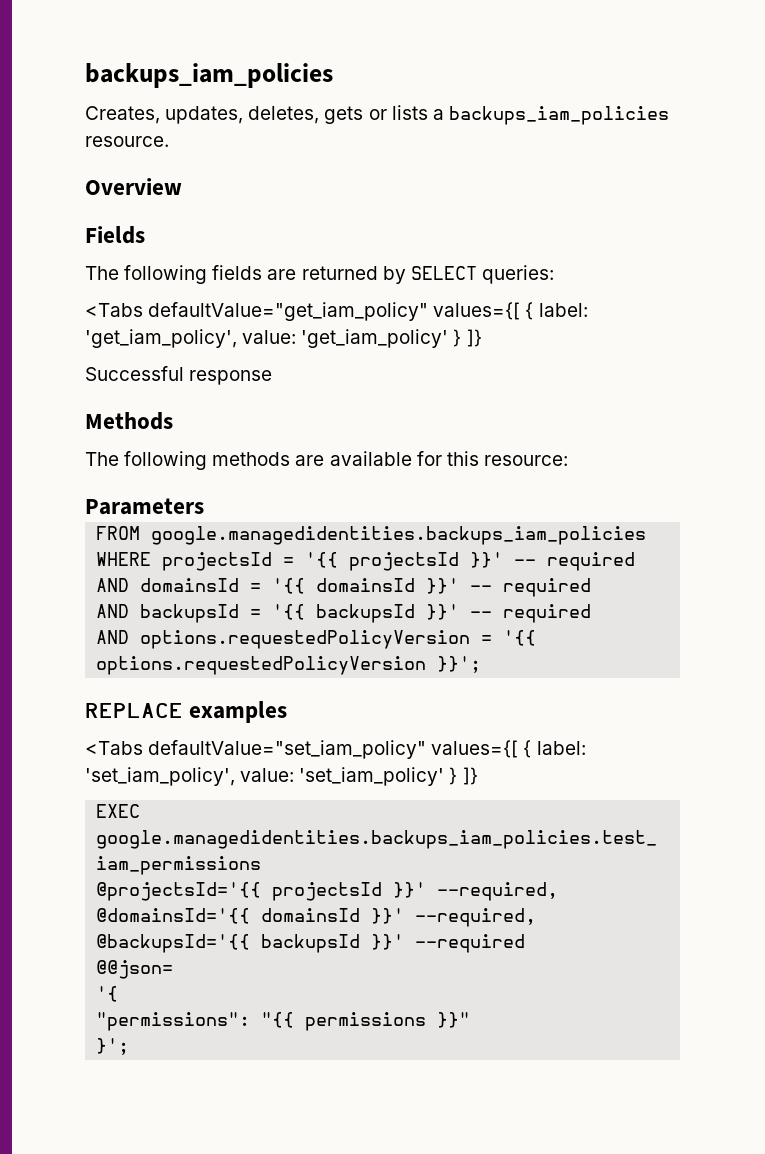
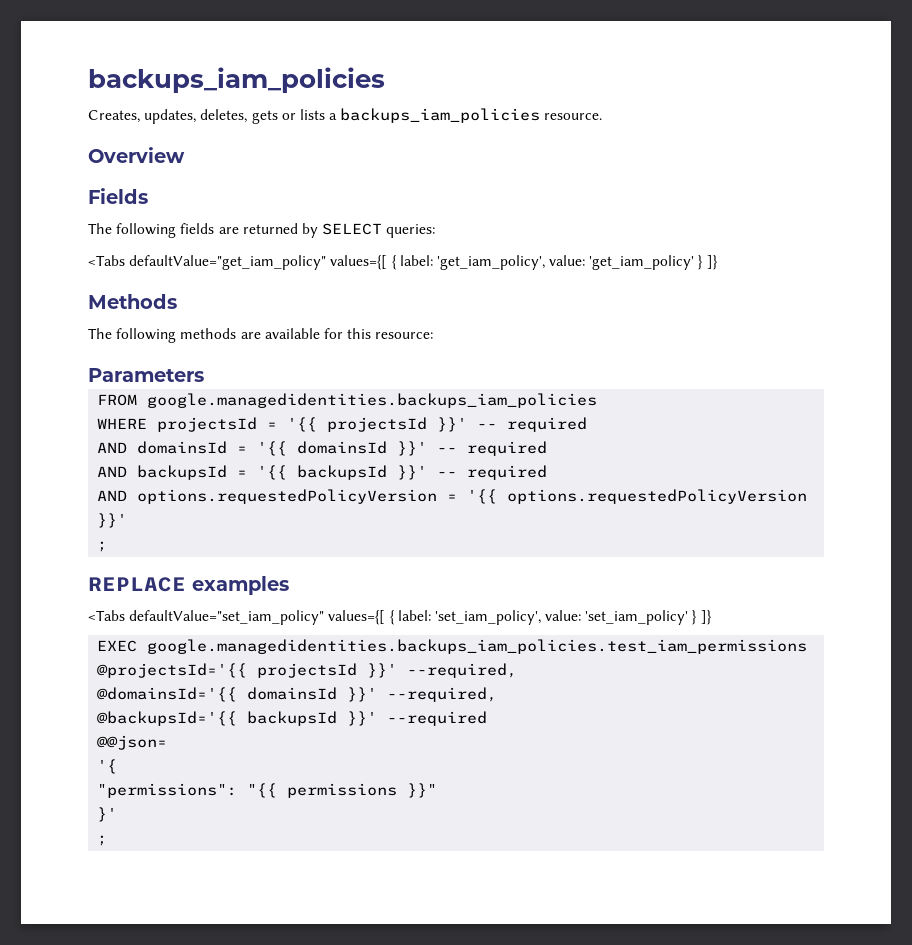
[85,366,273,385] // Successful response -> (718, 262) none
[437,656,482,673] }}'; -> [97,513,128,528] [97,541,108,552] }}' // ;
[96,1038,130,1055] }'; -> [97,807,118,822] [97,835,108,846] }' // ;

